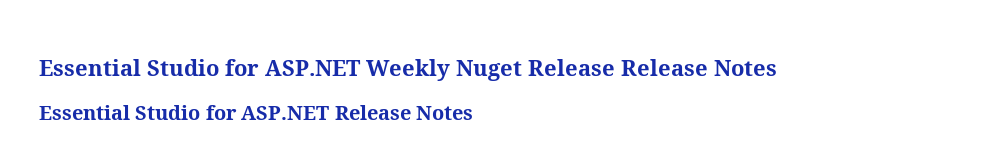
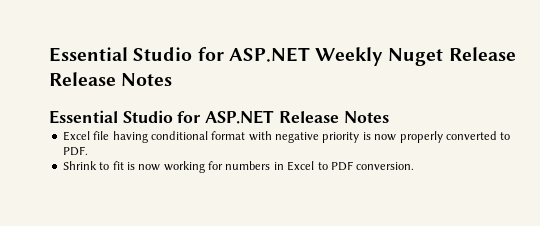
(473, 113) none -> [62,131,511,143] [62,146,88,156] [62,161,415,173] // Excel file having conditional format with negative priority is now properly converted to PDF. // Shrink to fit is now working for numbers in Excel to PDF conversion.

